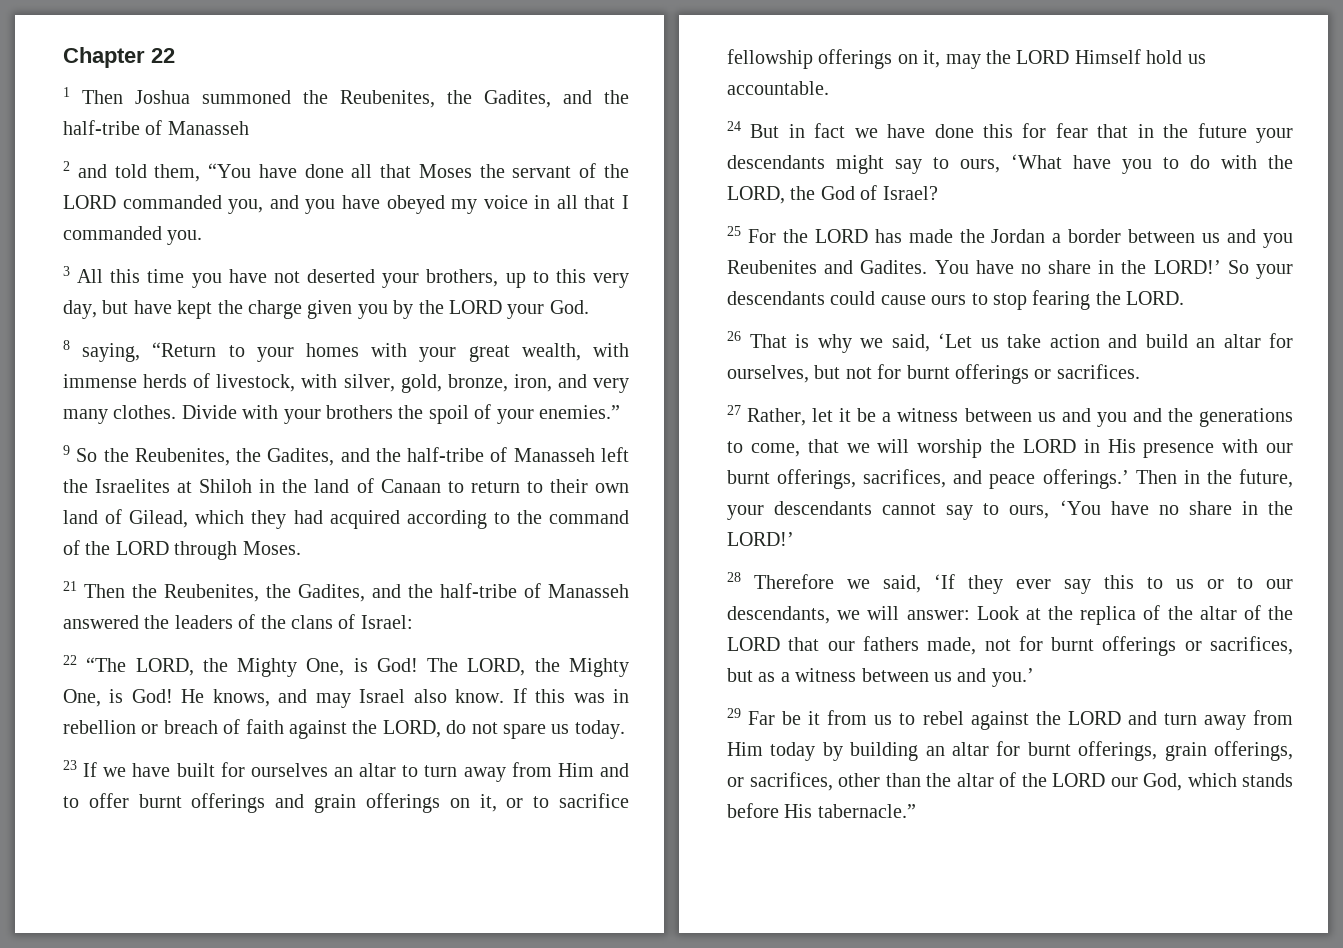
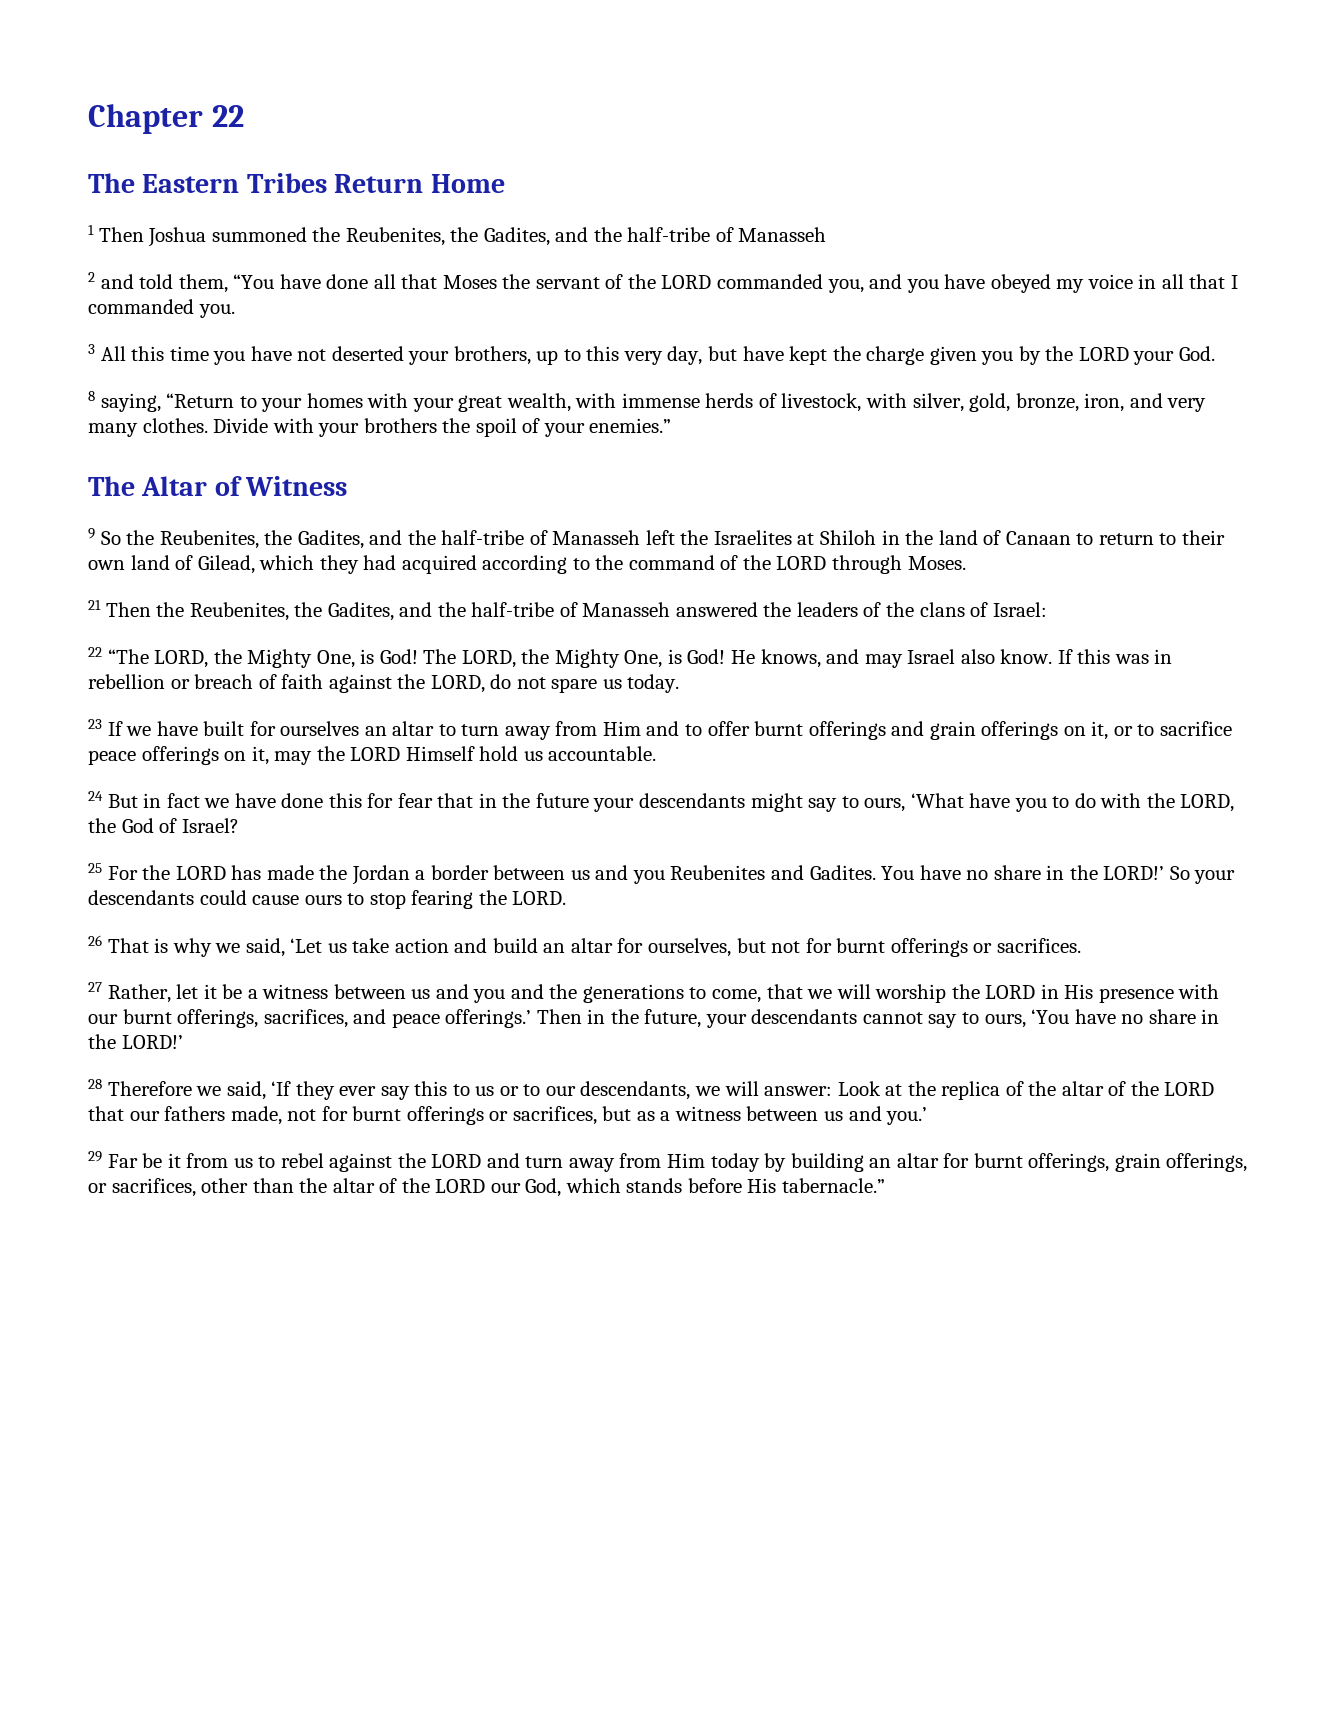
(175, 55) none -> [88,173,505,193] // The Eastern Tribes Return Home
(620, 412) none -> [88,476,348,496] // The Altar of Witness
[727,49,813,69] fellowship -> [88,750,136,765] peace

